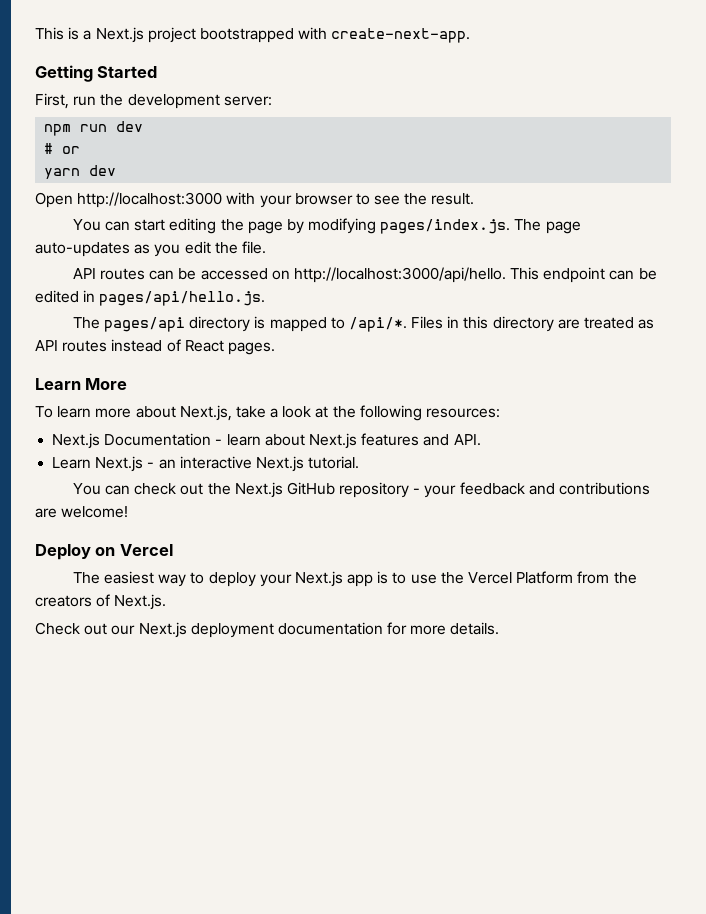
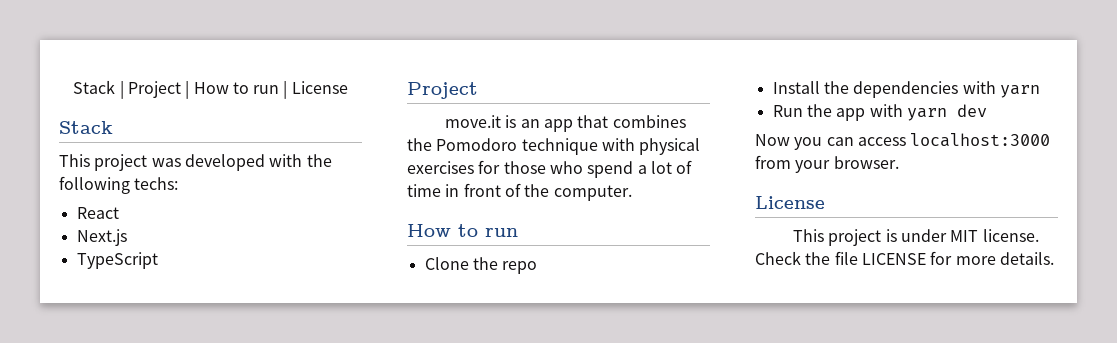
[35,27,471,43] [35,65,158,82] [35,93,272,109] [44,121,144,136] [44,143,81,154] [44,165,117,179] [35,192,475,208] [72,218,581,234] [35,241,266,257] [72,267,657,283] [35,290,266,306] [72,316,655,332] [35,339,275,355] [35,378,128,390] [35,405,501,421] [52,433,481,449] [52,456,360,472] [72,482,651,498] [35,506,129,518] [35,544,173,560] [72,571,637,587] [35,594,167,610] [35,622,383,638] This is a Next.js project bootstrapped with create-next-app. // Getting Started // First, run the development server: // npm run dev // # or // yarn dev // Open http://localhost:3000 with your browser to see the result. // You can start editing the page by modifying pages/index.js. The page auto-updates as you edit the file. // API routes can be accessed on http://localhost:3000/api/hello. This endpoint can be edited in pages/api/hello.js. // The pages/api directory is mapped to /api/*. Files in this directory are treated as API routes instead of React pages. // Learn More // To learn more about Next.js, take a look at the following resources: // Next.js Documentation - learn about Next.js features and API. // Learn Next.js - an interactive Next.js tutorial. // You can check out the Next.js GitHub repository - your feedback and contributions are welcome! // Deploy on Vercel // The easiest way to deploy your Next.js app is to use the Vercel Platform from the creators of Next.js. // Check out our Next.js deployment documentation -> [73,80,348,99] [59,121,113,134] [59,154,332,171] [59,176,179,194] [76,207,119,219] [76,229,127,246] [76,252,158,269] [407,82,478,99] [445,115,686,132] [407,138,701,155] [407,160,693,178] [407,183,632,201] [407,224,518,237] [424,257,538,274] [772,81,1040,98] [772,104,987,121] [755,133,1051,150] [755,155,899,173] [755,196,825,209] [793,229,1039,246] [755,251,926,265] Stack | Project | How to run | License // Stack // This project was developed with the following techs: // React // Next.js // TypeScript // Project // move.it is an app that combines the Pomodoro technique with physical exercises for those who spend a lot of time in front of the computer. // How to run // Clone the repo // Install the dependencies with yarn // Run the app with yarn dev // Now you can access localhost:3000 from your browser. // License // This project is under MIT license. Check the file LICENSE

